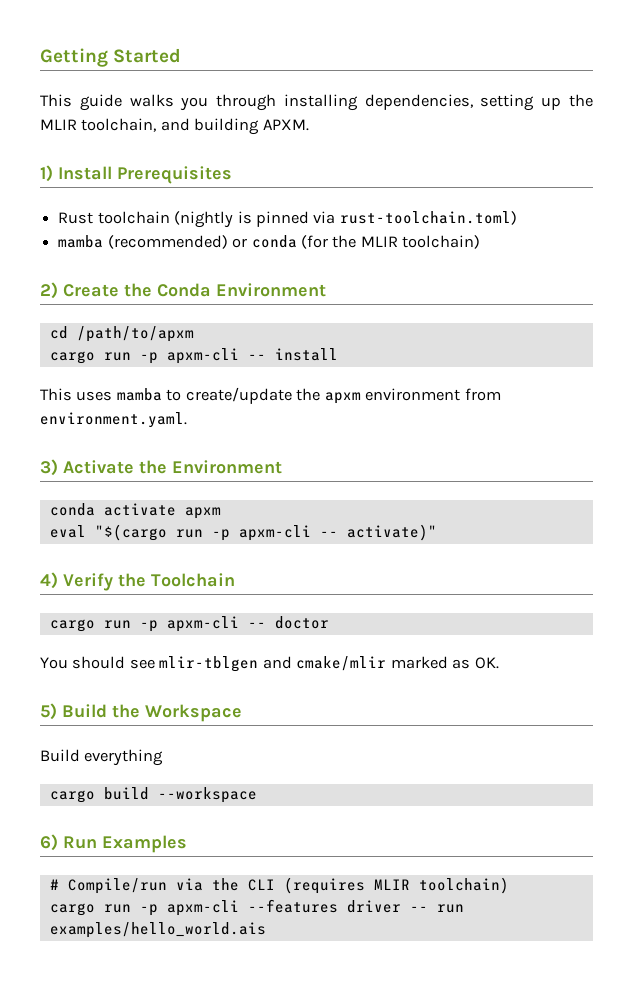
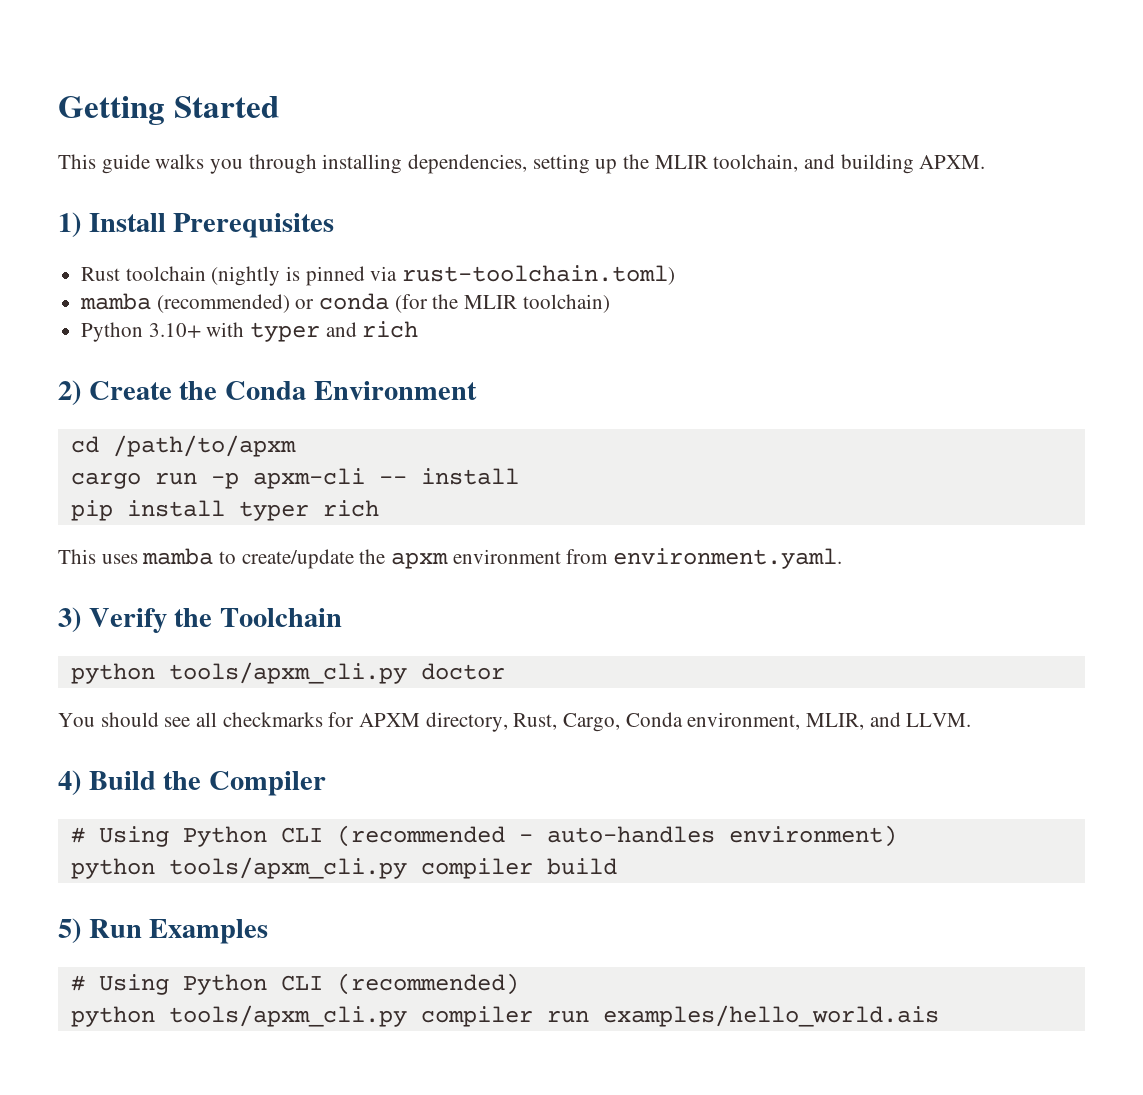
(481, 242) none -> [81,321,419,342] // Python 3.10+ with typer and rich
(338, 354) none -> [70,500,379,521] // pip install typer rich
[63,460,282,474] [49,503,221,519] [49,524,437,541] [40,572,235,591] [49,616,329,632] [40,656,499,672] [40,703,242,722] [40,749,164,766] [49,787,257,803] [40,834,187,853] [49,877,509,894] [49,899,428,916] Activate the Environment // conda activate apxm // eval "$(cargo run -p apxm-cli -- activate)" // 4) Verify the Toolchain // cargo run -p apxm-cli -- doctor // You should see mlir-tblgen and cmake/mlir marked as OK. // 5) Build the Workspace // Build everything // cargo build --workspace // 6) Run Examples // # Compile/run via the CLI (requires MLIR toolchain) // cargo run -p apxm-cli --features driver -- -> [88,608,343,633] [70,662,505,684] [58,712,972,732] [58,770,327,796] [70,825,897,847] [70,857,617,879] [58,918,269,944] [70,973,519,995] [70,1005,533,1027] Verify the Toolchain // python tools/apxm_cli.py doctor // You should see all checkmarks for APXM directory, Rust, Cargo, Conda environment, MLIR, and LLVM. // 4) Build the Compiler // # Using Python CLI (recommended - auto-handles environment) // python tools/apxm_cli.py compiler build // 5) Run Examples // # Using Python CLI (recommended) // python tools/apxm_cli.py compiler

